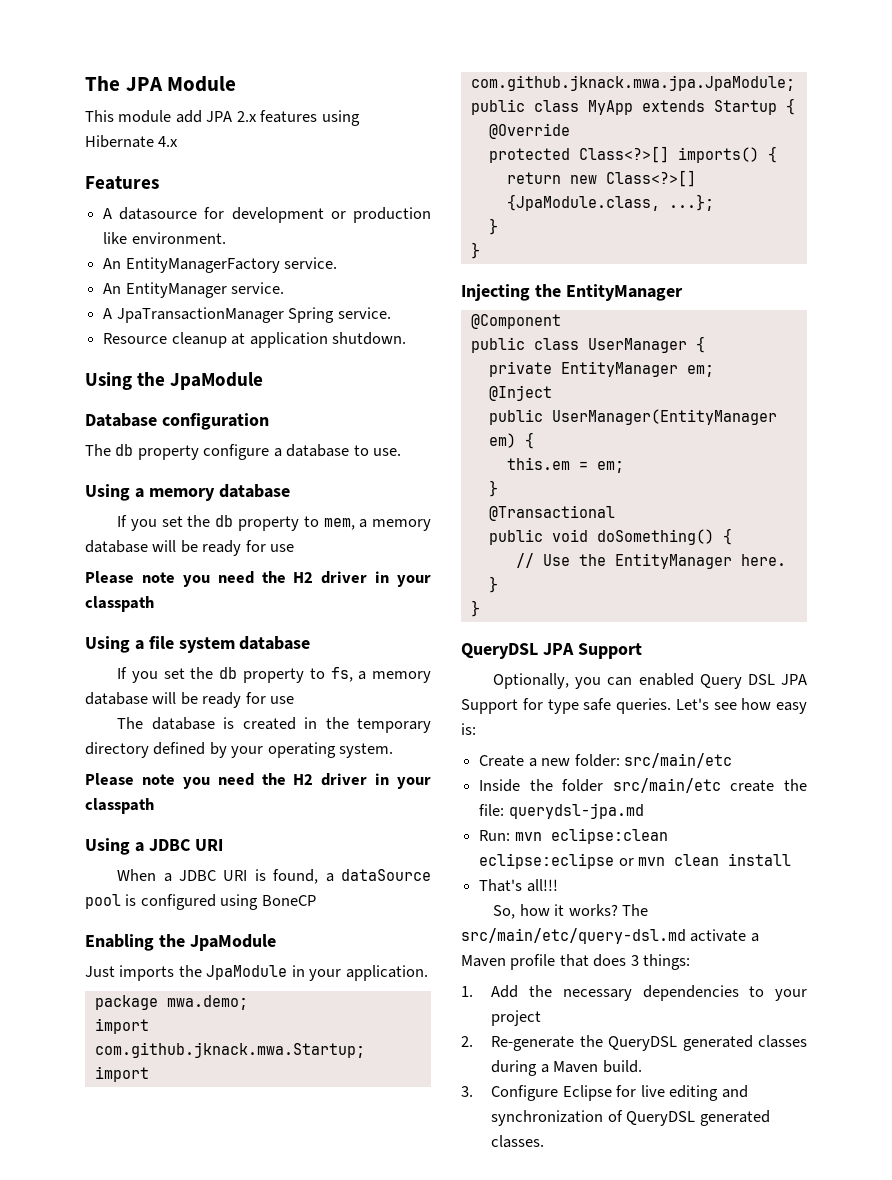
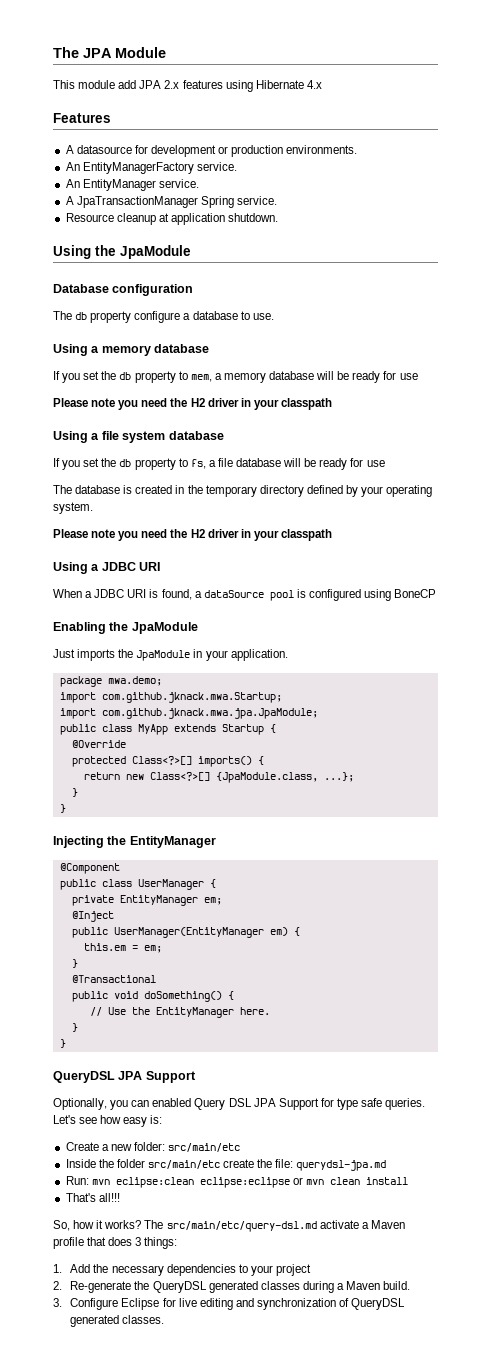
[103,232,226,244] like environment. -> [286,145,358,154] environments.
[372,671,431,683] memory -> [217,458,233,467] file

